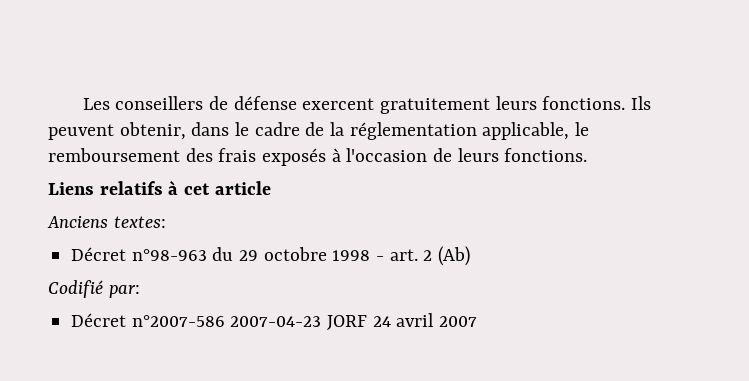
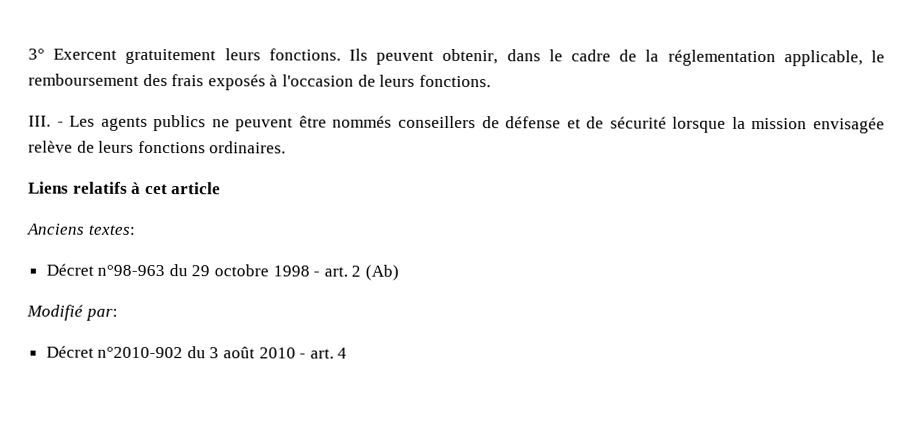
[82,96,375,110] Les conseillers de défense exercent -> [28,48,118,60] 3° Exercent
(588, 155) none -> [28,114,885,134] [28,140,287,154] // III. - Les agents publics ne peuvent être nommés conseillers de défense et de sécurité lorsque la mission envisagée relève de leurs fonctions ordinaires.
[48,280,103,298] Codifié -> [26,304,84,321] Modifié
[131,313,478,330] n°2007-586 2007-04-23 JORF 24 avril 2007 -> [97,346,348,359] n°2010-902 du 3 août 2010 - art. 4

